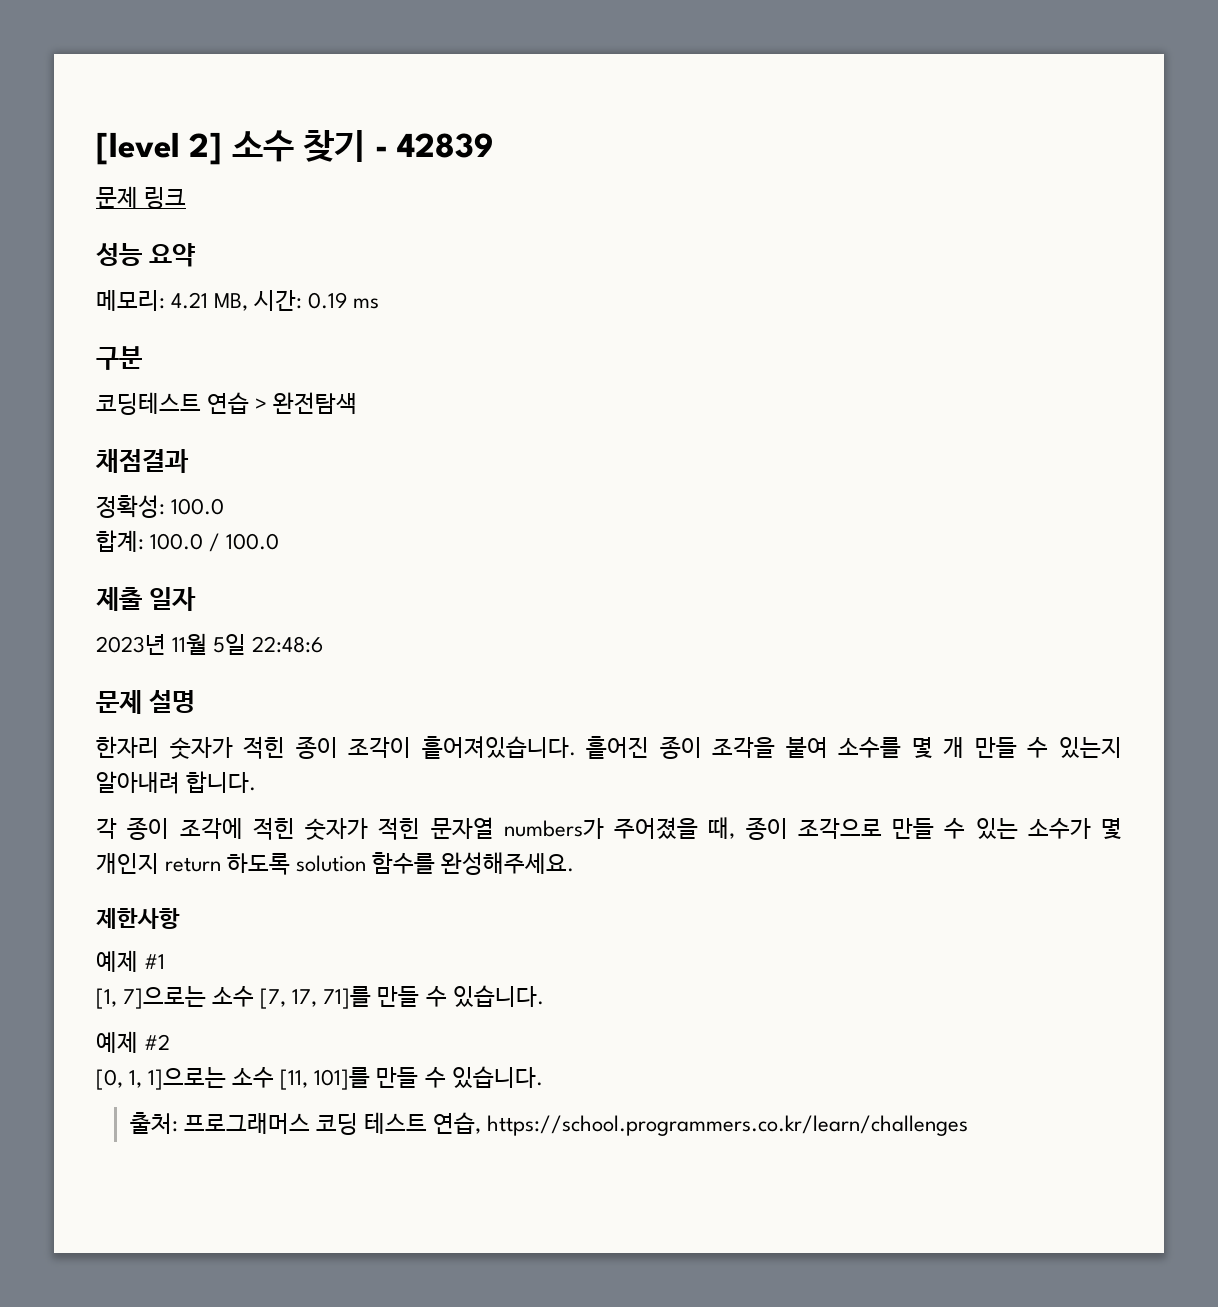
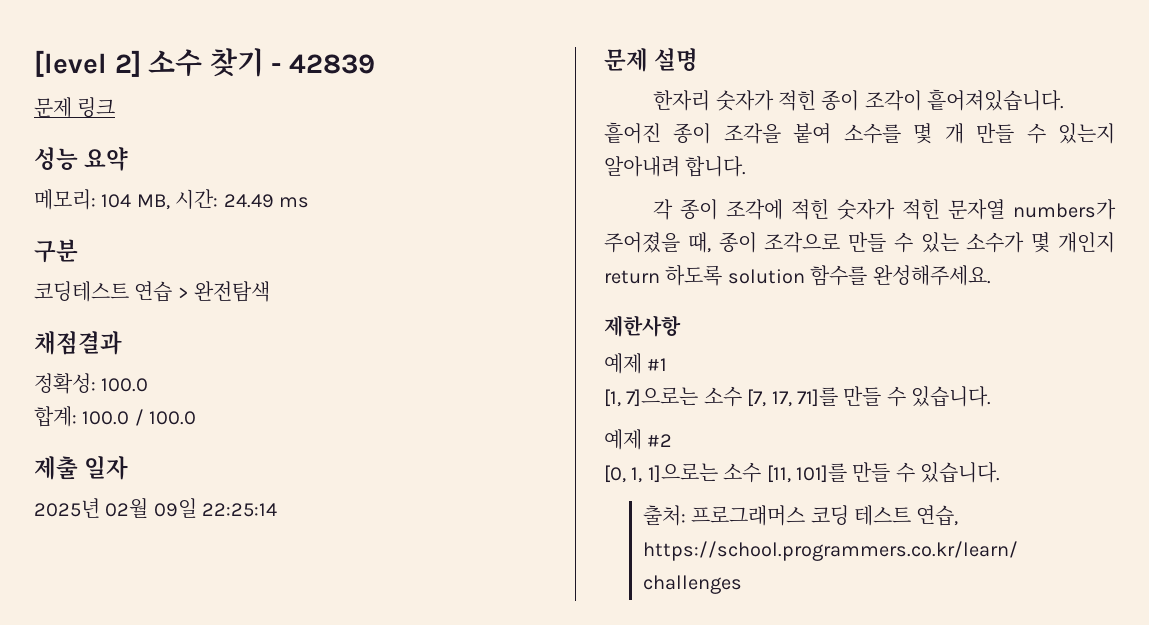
[171,292,209,309] 4.21 -> [101,194,132,208] 104
[308,292,348,309] 0.19 -> [223,194,274,208] 24.49
[96,633,324,655] 2023년 11월 5일 22:48:6 -> [34,497,278,518] 2025년 02월 09일 22:25:14

